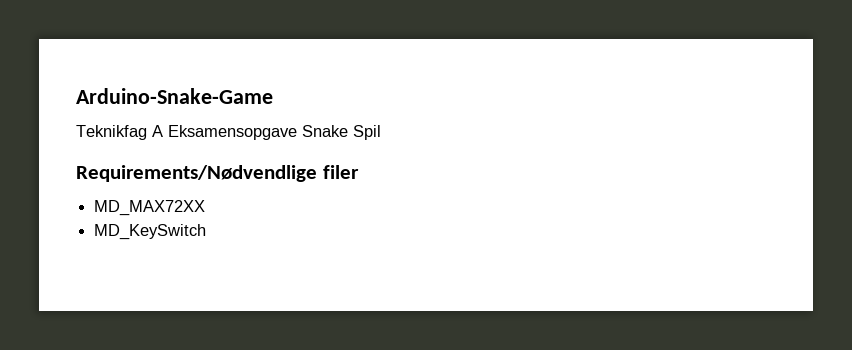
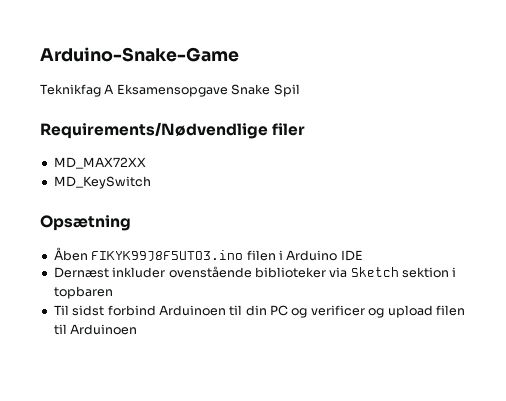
(207, 232) none -> [40,215,131,231] [53,247,363,261] [53,266,457,278] [53,286,113,299] [53,305,465,318] [53,324,138,335] // Opsætning // Åben FIKYK99J8F5UTO3.ino filen i Arduino IDE // Dernæst inkluder ovenstående biblioteker via Sketch sektion i topbaren // Til sidst forbind Arduinoen til din PC og verificer og upload filen til Arduinoen

